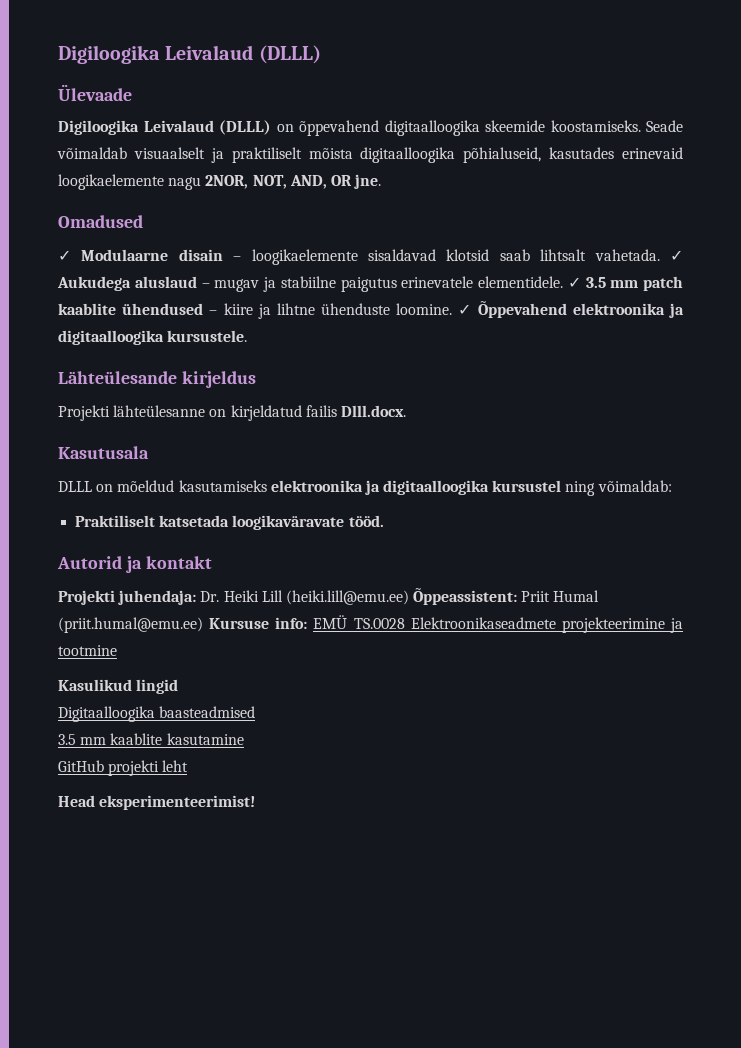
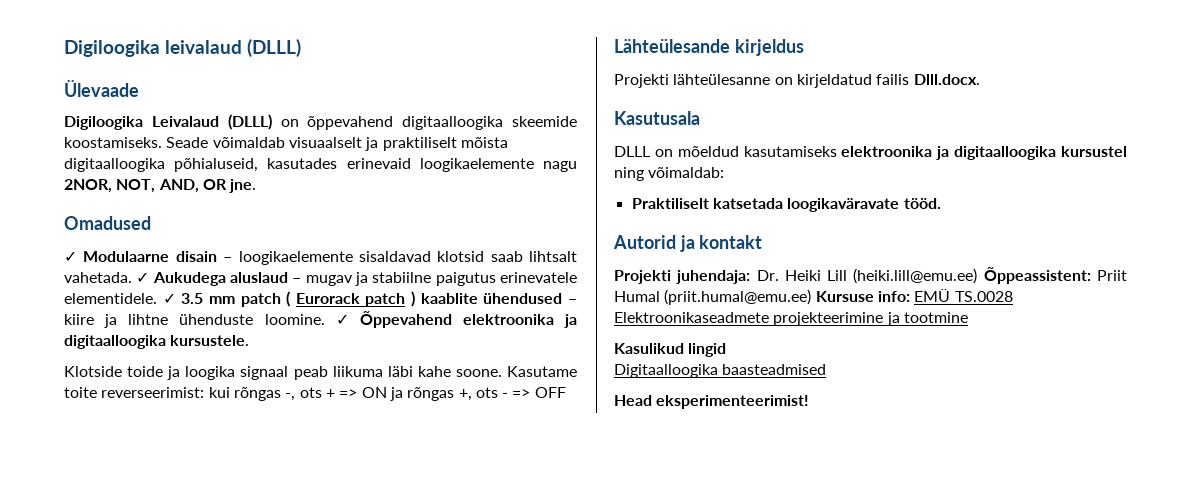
[58,45,254,64] Digiloogika Leivalaud -> [64,40,242,57] Digiloogika leivalaud
(683, 283) none -> [286,291,416,307] ( Eurorack patch )
(248, 336) none -> [64,366,578,380] [64,387,566,401] // Klotside toide ja loogika signaal peab liikuma läbi kahe soone. Kasutame toite reverseerimist: kui rõngas -, ots + => ON ja rõngas +, ots - => OFF
[58,733,244,745] [58,760,189,776] // 3.5 mm kaablite kasutamine // GitHub projekti leht -> (827, 369) none

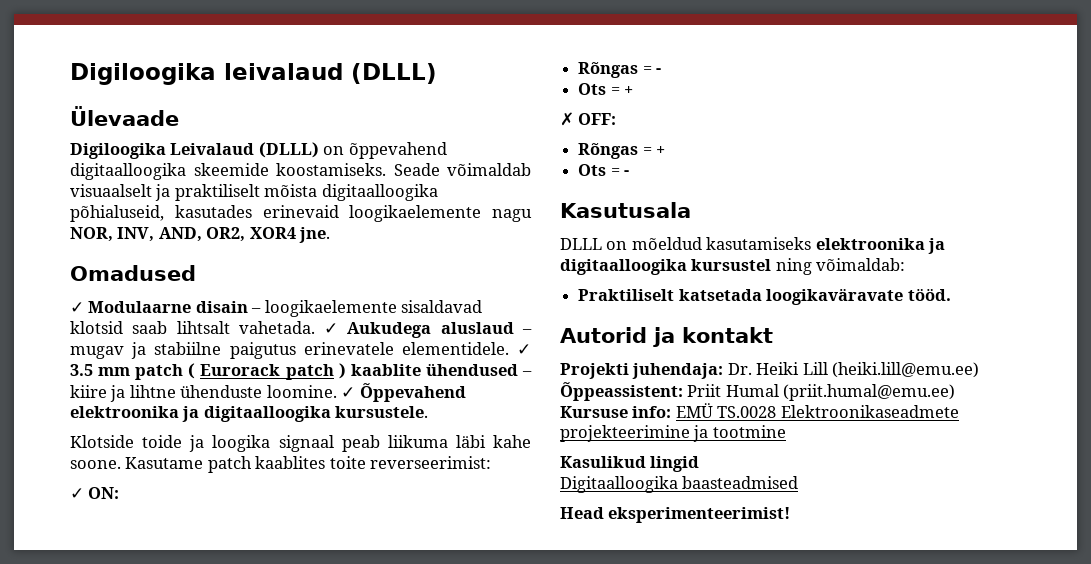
[64,179,227,193] 2NOR, NOT, AND, OR -> [70,227,296,242] NOR, INV, AND, OR2, XOR4
(578, 371) none -> [207,456,326,473] patch kaablites
[208,387,566,401] [614,39,804,56] [614,74,980,88] kui rõngas -, ots + => ON ja rõngas +, ots - => OFF // Lähteülesande kirjeldus // Projekti lähteülesanne on kirjeldatud failis Dlll.docx. -> [70,487,120,499] [578,62,662,78] [578,83,634,95] [560,112,617,126] [578,143,666,159] [578,164,630,176] // ✓ ON: // Rõngas = - // Ots = + // ✗ OFF: // Rõngas = + // Ots = -

